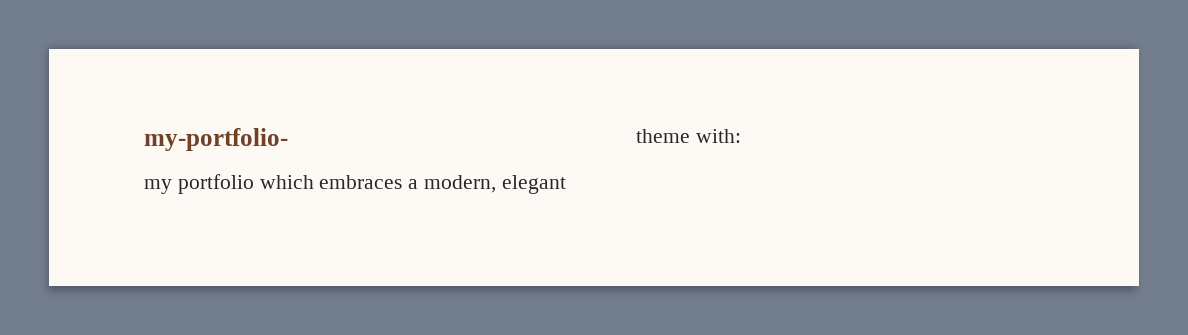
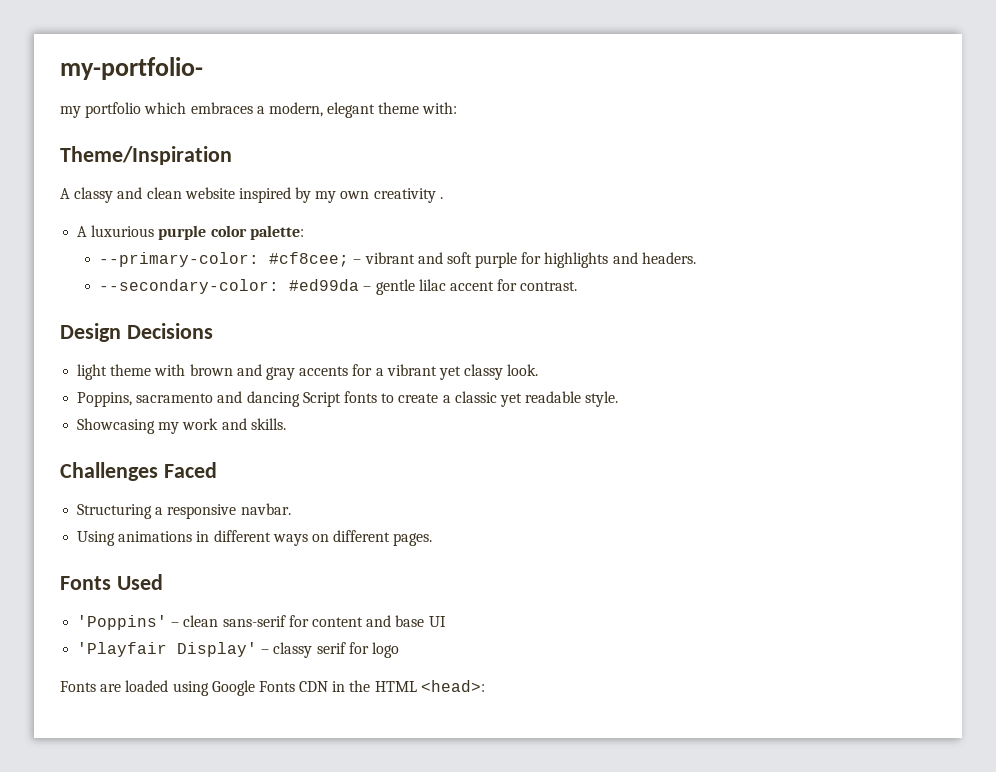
(741, 136) none -> [60,146,232,165] [60,187,443,203] [77,225,304,240] [99,252,696,268] [99,279,578,295] [60,323,213,342] [77,364,539,380] [77,391,619,407] [77,418,286,434] [60,462,217,481] [77,503,291,519] [77,530,433,546] [60,574,163,590] [77,615,446,630] [77,642,399,658] [60,680,485,696] // Theme/Inspiration // A classy and clean website inspired by my own creativity . // A luxurious purple color palette: // --primary-color: #cf8cee; – vibrant and soft purple for highlights and headers. // --secondary-color: #ed99da – gentle lilac accent for contrast. // Design Decisions // light theme with brown and gray accents for a vibrant yet classy look. // Poppins, sacramento and dancing Script fonts to create a classic yet readable style. // Showcasing my work and skills. // Challenges Faced // Structuring a responsive navbar. // Using animations in different ways on different pages. // Fonts Used // 'Poppins' – clean sans-serif for content and base UI // 'Playfair Display' – classy serif for logo // Fonts are loaded using Google Fonts CDN in the HTML <head>:

